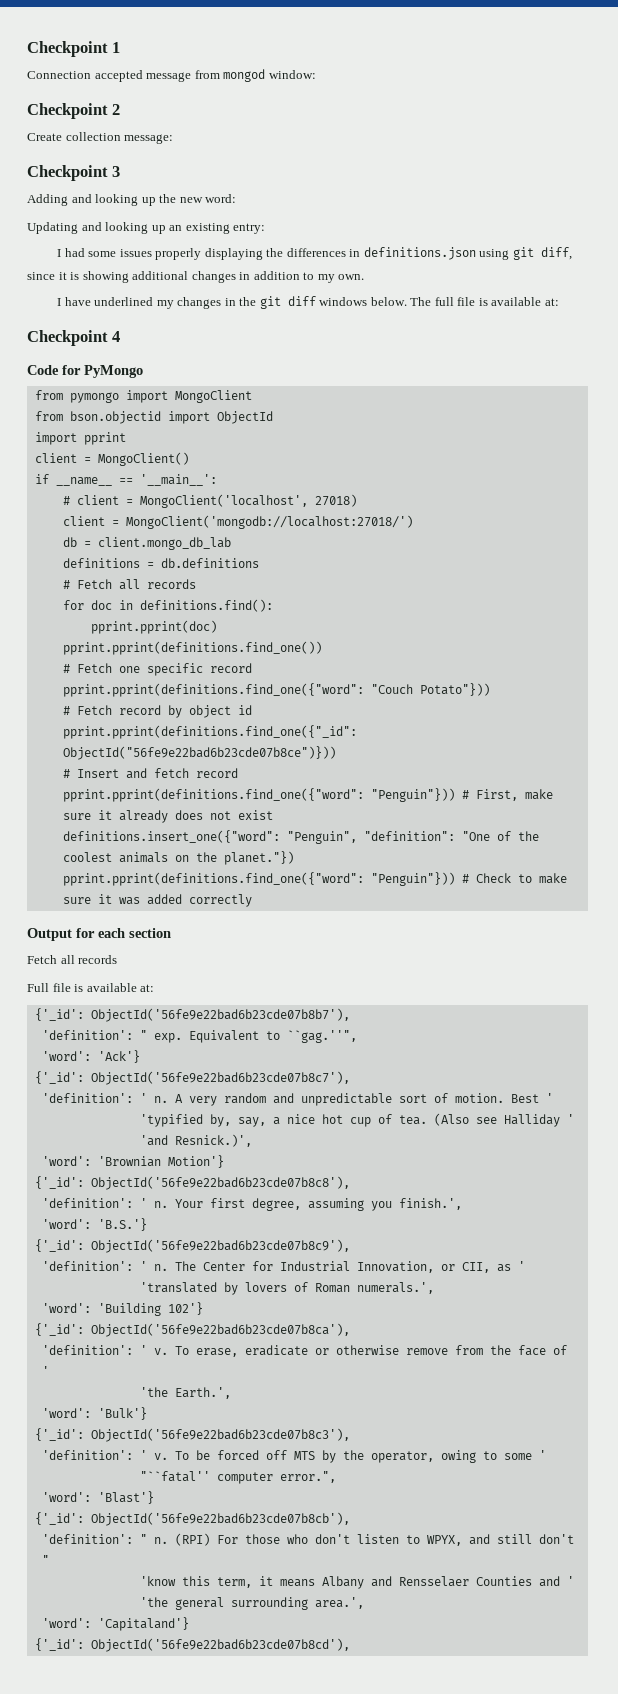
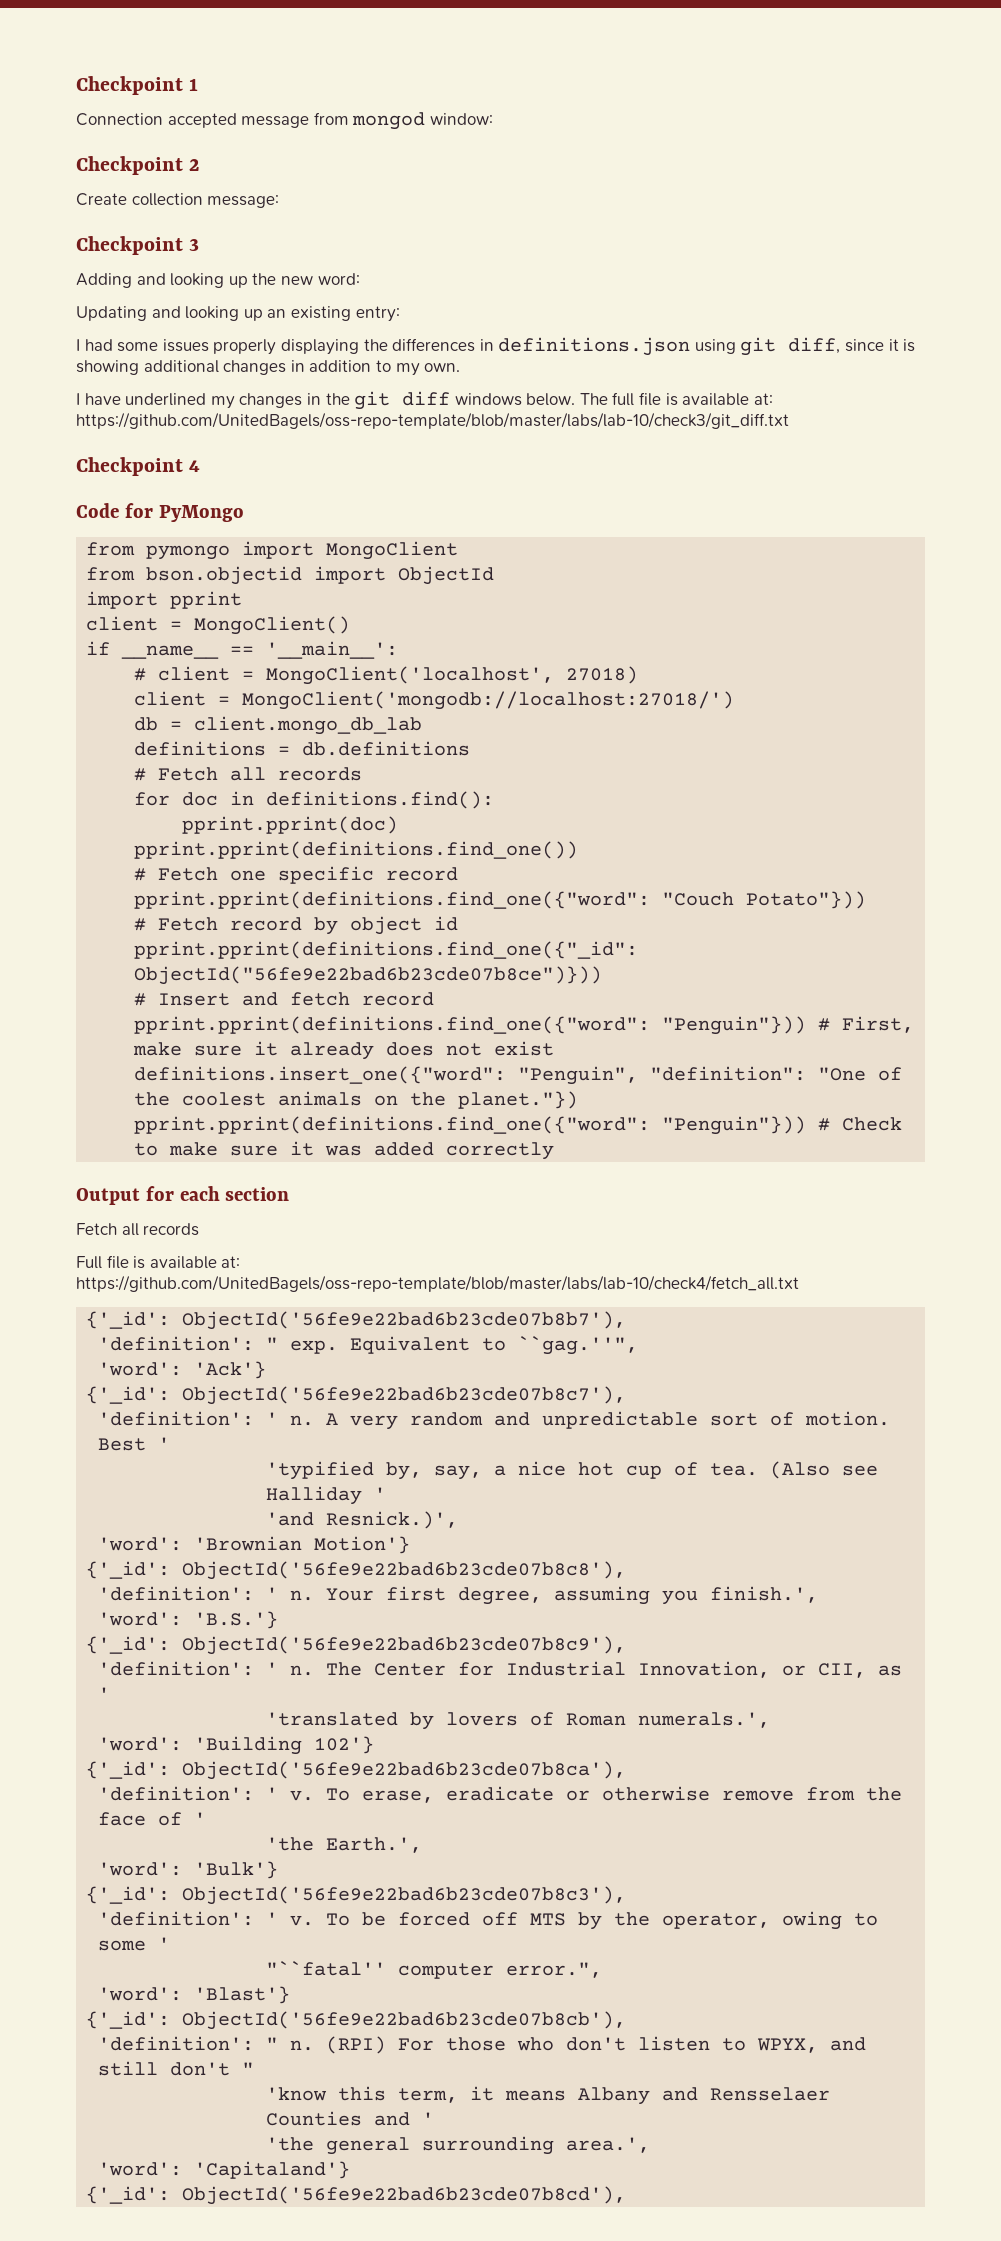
(559, 302) none -> [76,412,789,429] https://github.com/UnitedBagels/oss-repo-template/blob/master/labs/lab-10/check3/git_diff.txt
(155, 988) none -> [76,1275,799,1292] https://github.com/UnitedBagels/oss-repo-template/blob/master/labs/lab-10/check4/fetch_all.txt

